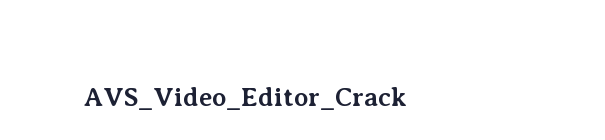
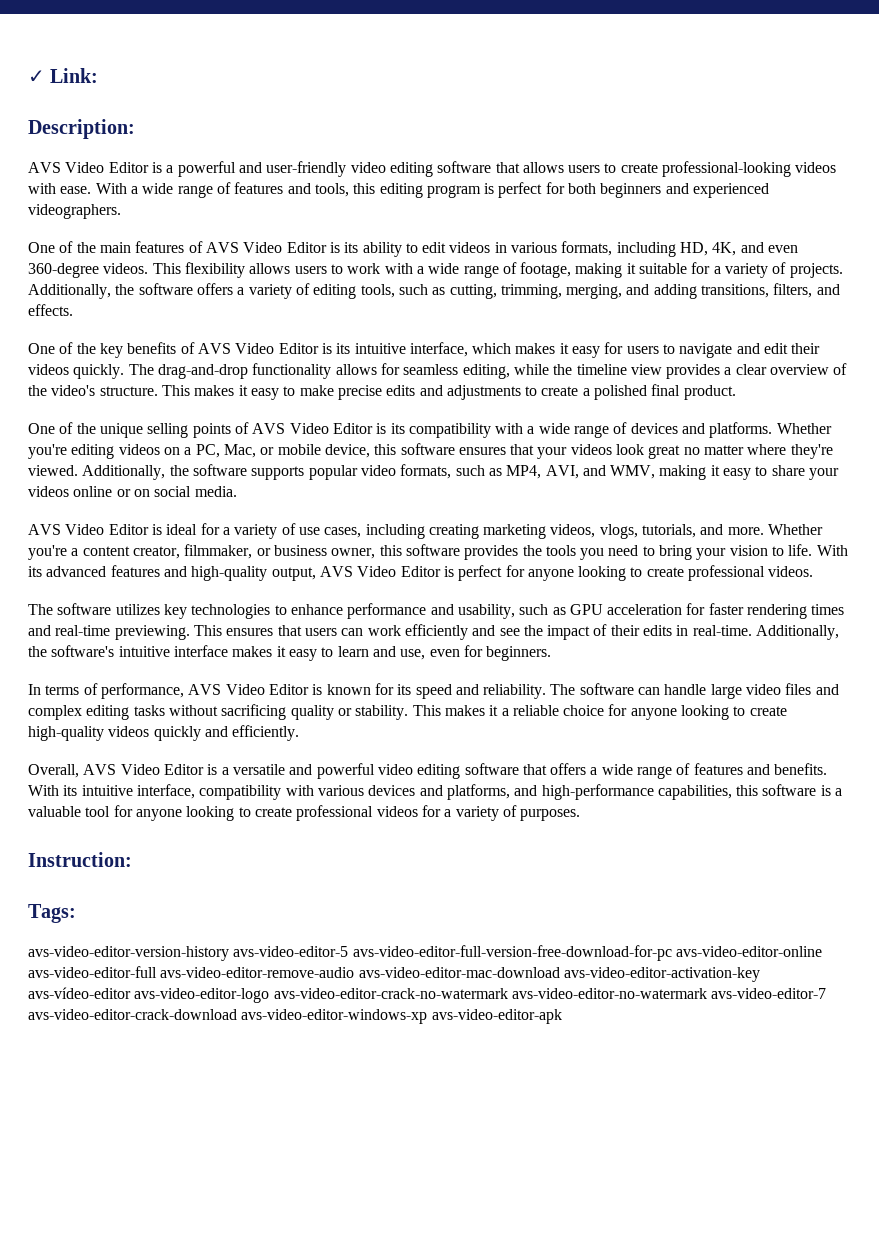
[84,87,407,110] AVS_Video_Editor_Crack -> [28,68,99,83] [28,119,135,139] [28,161,837,177] [28,182,770,198] [28,204,121,219] [28,241,799,257] [28,262,843,278] [28,283,840,299] [28,304,73,316] [28,342,821,358] [28,363,848,379] [28,384,736,400] [28,422,832,438] [28,443,833,459] [28,464,840,480] [28,486,237,497] [28,523,824,539] [28,544,848,560] [28,565,814,581] [28,603,845,619] [28,624,840,640] [28,645,552,661] [28,683,839,699] [28,704,787,720] [28,725,300,741] [28,763,828,779] [28,784,843,800] [28,805,581,821] [28,852,132,867] [28,904,76,923] [28,945,822,961] [28,966,760,982] [28,987,827,1003] [28,1009,562,1024] ✓ Link: // Description: // AVS Video Editor is a powerful and user-friendly video editing software that allows users to create professional-looking videos with ease. With a wide range of features and tools, this editing program is perfect for both beginners and experienced videographers. // One of the main features of AVS Video Editor is its ability to edit videos in various formats, including HD, 4K, and even 360-degree videos. This flexibility allows users to work with a wide range of footage, making it suitable for a variety of projects. Additionally, the software offers a variety of editing tools, such as cutting, trimming, merging, and adding transitions, filters, and effects. // One of the key benefits of AVS Video Editor is its intuitive interface, which makes it easy for users to navigate and edit their videos quickly. The drag-and-drop functionality allows for seamless editing, while the timeline view provides a clear overview of the video's structure. This makes it easy to make precise edits and adjustments to create a polished final product. // One of the unique selling points of AVS Video Editor is its compatibility with a wide range of devices and platforms. Whether you're editing videos on a PC, Mac, or mobile device, this software ensures that your videos look great no matter where they're viewed. Additionally, the software supports popular video formats, such as MP4, AVI, and WMV, making it easy to share your videos online or on social media. // AVS Video Editor is ideal for a variety of use cases, including creating marketing videos, vlogs, tutorials, and more. Whether you're a content creator, filmmaker, or business owner, this software provides the tools you need to bring your vision to life. With its advanced features and high-quality output, AVS Video Editor is perfect for anyone looking to create professional videos. // The software utilizes key technologies to enhance performance and usability, such as GPU acceleration for faster rendering times and real-time previewing. This ensures that users can work efficiently and see the impact of their edits in real-time. Additionally, the software's intuitive interface makes it easy to learn and use, even for beginners. // In terms of performance, AVS Video Editor is known for its speed and reliability. The software can handle large video files and complex editing tasks without sacrificing quality or stability. This makes it a reliable choice for anyone looking to create high-quality videos quickly and efficiently. // Overall, AVS Video Editor is a versatile and powerful video editing software that offers a wide range of features and benefits. With its intuitive interface, compatibility with various devices and platforms, and high-performance capabilities, this software is a valuable tool for anyone looking to create professional videos for a variety of purposes. // Instruction: // Tags: // avs-video-editor-version-history avs-video-editor-5 avs-video-editor-full-version-free-download-for-pc avs-video-editor-online avs-video-editor-full avs-video-editor-remove-audio avs-video-editor-mac-download avs-video-editor-activation-key avs-vídeo-editor avs-video-editor-logo avs-video-editor-crack-no-watermark avs-video-editor-no-watermark avs-video-editor-7 avs-video-editor-crack-download avs-video-editor-windows-xp avs-video-editor-apk

